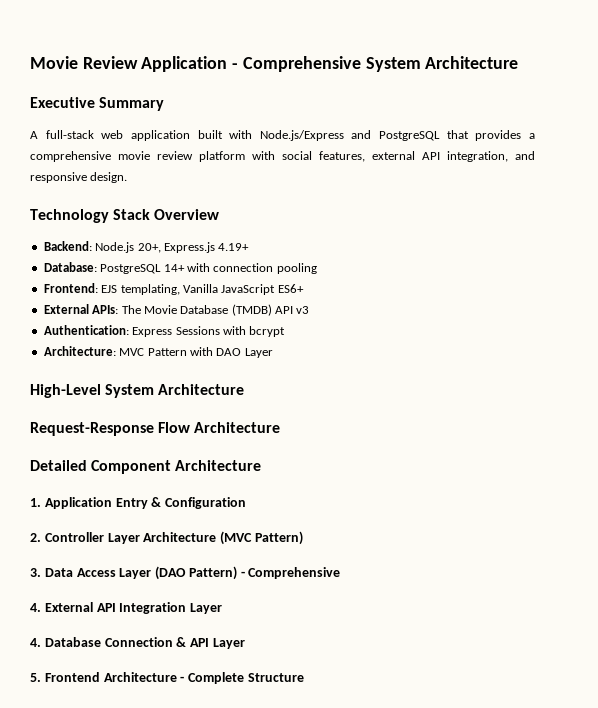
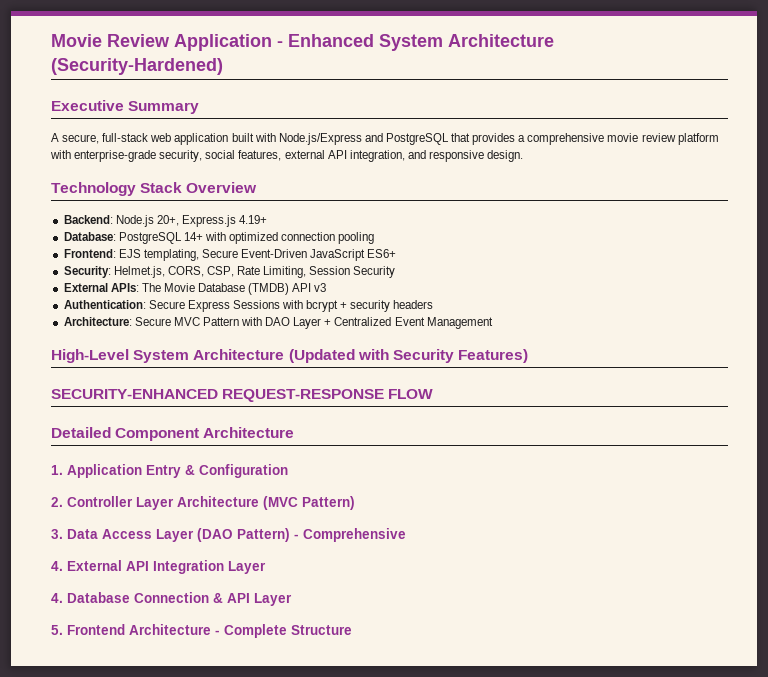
[242,56,519,72] Comprehensive System Architecture -> [288,34,554,51] [51,58,223,75] Enhanced System Architecture (Security-Hardened)
(38, 135) none -> [62,134,100,144] secure,
(275, 155) none -> [74,150,203,162] enterprise-grade security,
(210, 267) none -> [229,232,279,244] optimized
[182,284,218,293] Vanilla -> [201,249,308,258] Secure Event-Driven
(304, 288) none -> [63,266,396,278] // Security: Helmet.js, CORS, CSP, Rate Limiting, Session Security
(129, 330) none -> [148,300,185,309] Secure
(286, 331) none -> [340,300,434,312] + security headers
(116, 351) none -> [134,317,171,326] Secure
(273, 353) none -> [324,317,493,329] + Centralized Event Management
[30,422,281,436] // Request-Response Flow Architecture -> [288,349,529,363] [51,389,434,402] (Updated with Security Features) // SECURITY-ENHANCED REQUEST-RESPONSE FLOW

